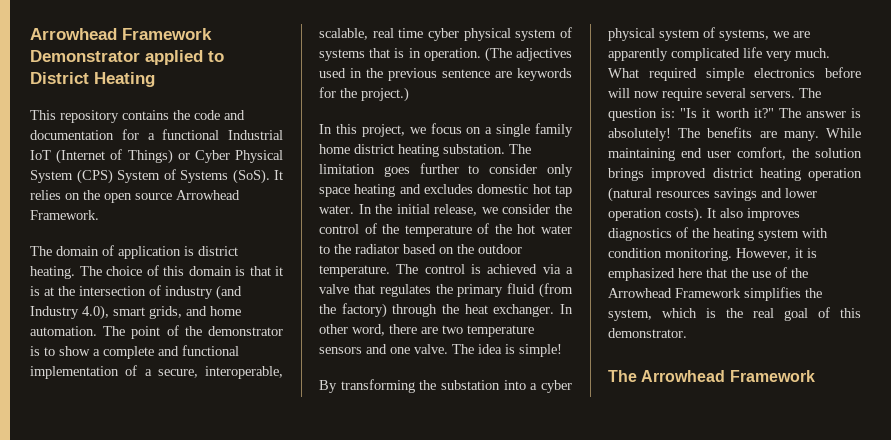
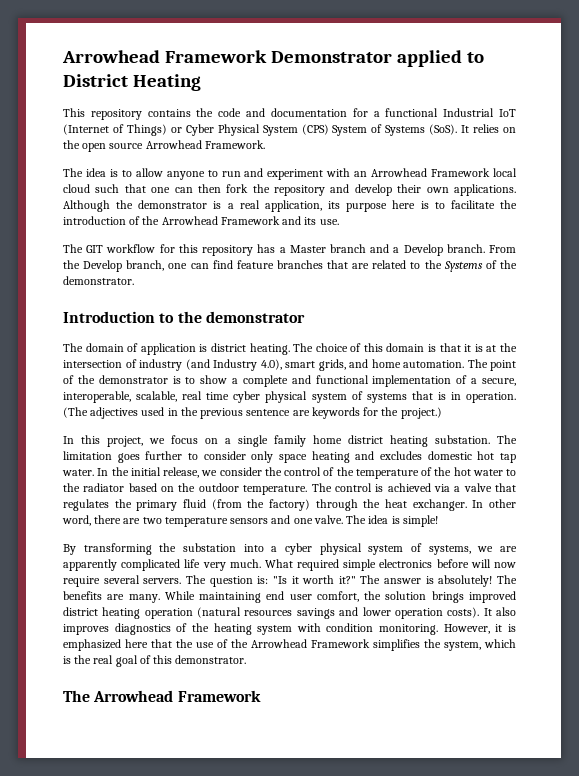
(99, 215) none -> [63,168,517,180] [63,184,516,196] [63,200,517,212] [63,216,339,225] [63,244,516,256] [63,260,517,272] [63,276,134,285] [63,311,305,323] // The idea is to allow anyone to run and experiment with an Arrowhead Framework local cloud such that one can then fork the repository and develop their own applications. Although the demonstrator is a real application, its purpose here is to facilitate the introduction of the Arrowhead Framework and its use. // The GIT workflow for this repository has a Master branch and a Develop branch. From the Develop branch, one can find feature branches that are related to the Systems of the demonstrator. // Introduction to the demonstrator

